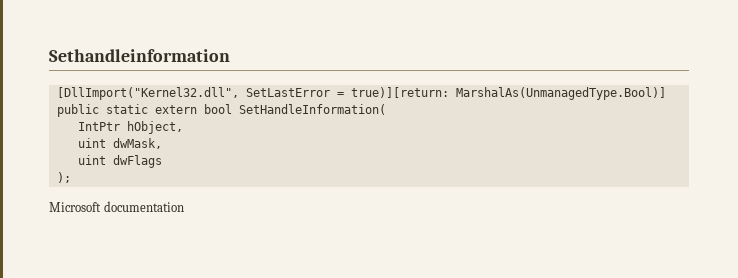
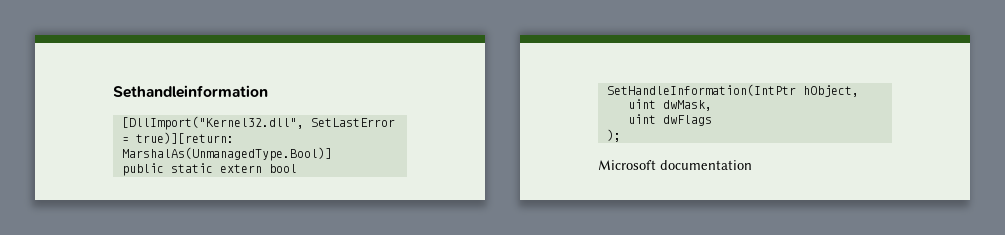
[238,104,386,115] [77,122,120,131] SetHandleInformation( // IntPtr -> [606,84,796,96] SetHandleInformation(IntPtr

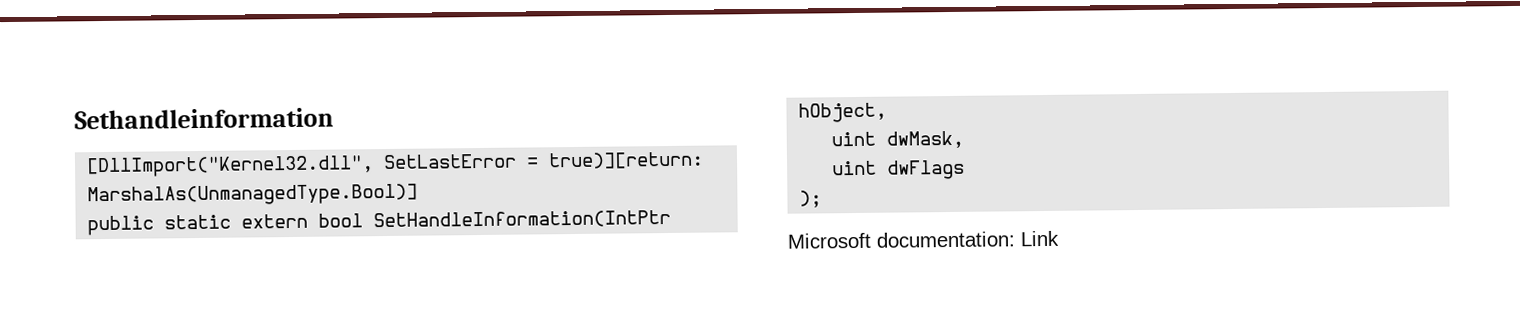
[660,160,752,170] documentation -> [876,230,1059,248] documentation: Link

